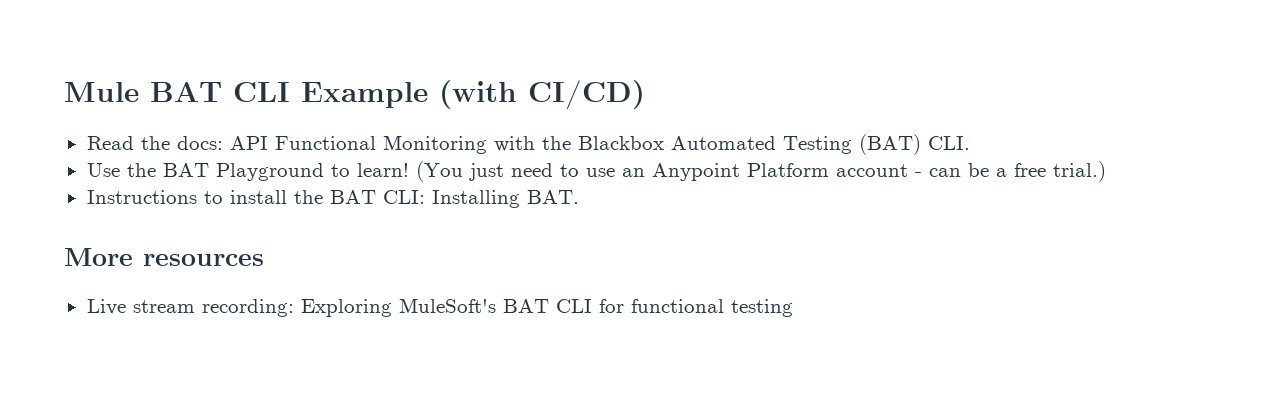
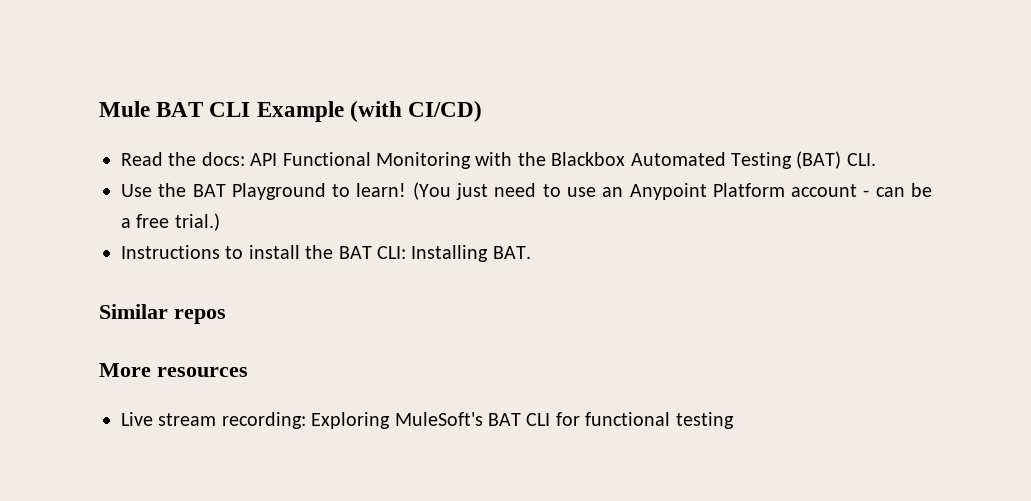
(579, 197) none -> [99,304,226,324] // Similar repos

